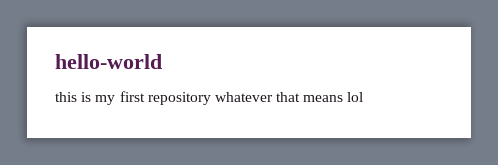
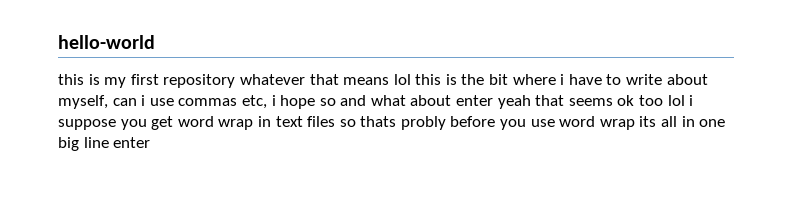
(364, 97) none -> [415,74,708,85] [58,95,694,109] [58,116,726,130] [58,137,151,151] this is the bit where i have to write about myself, can i use commas etc, i hope so and what about enter yeah that seems ok too lol i suppose you get word wrap in text files so thats probly before you use word wrap its all in one big line enter

